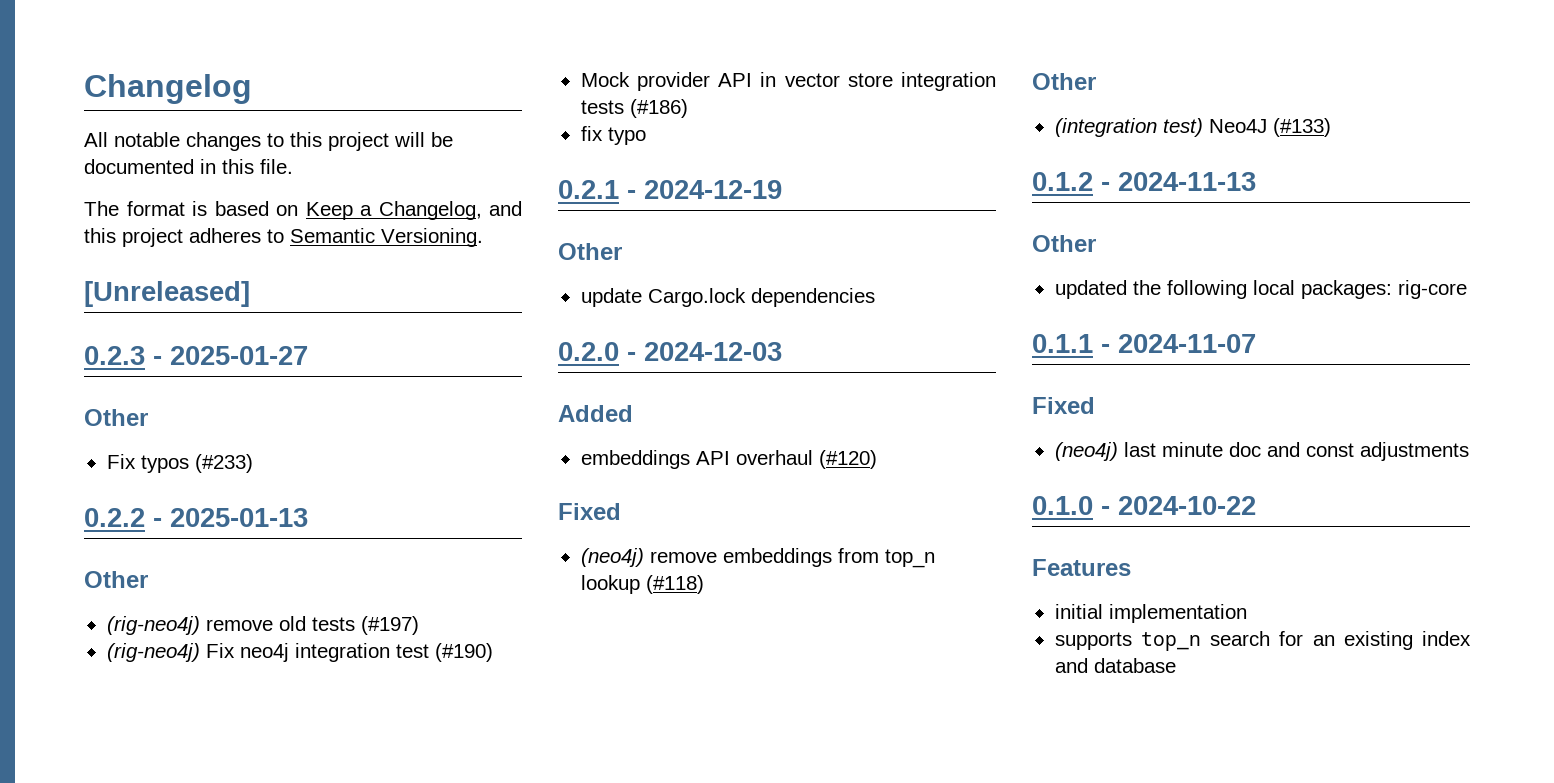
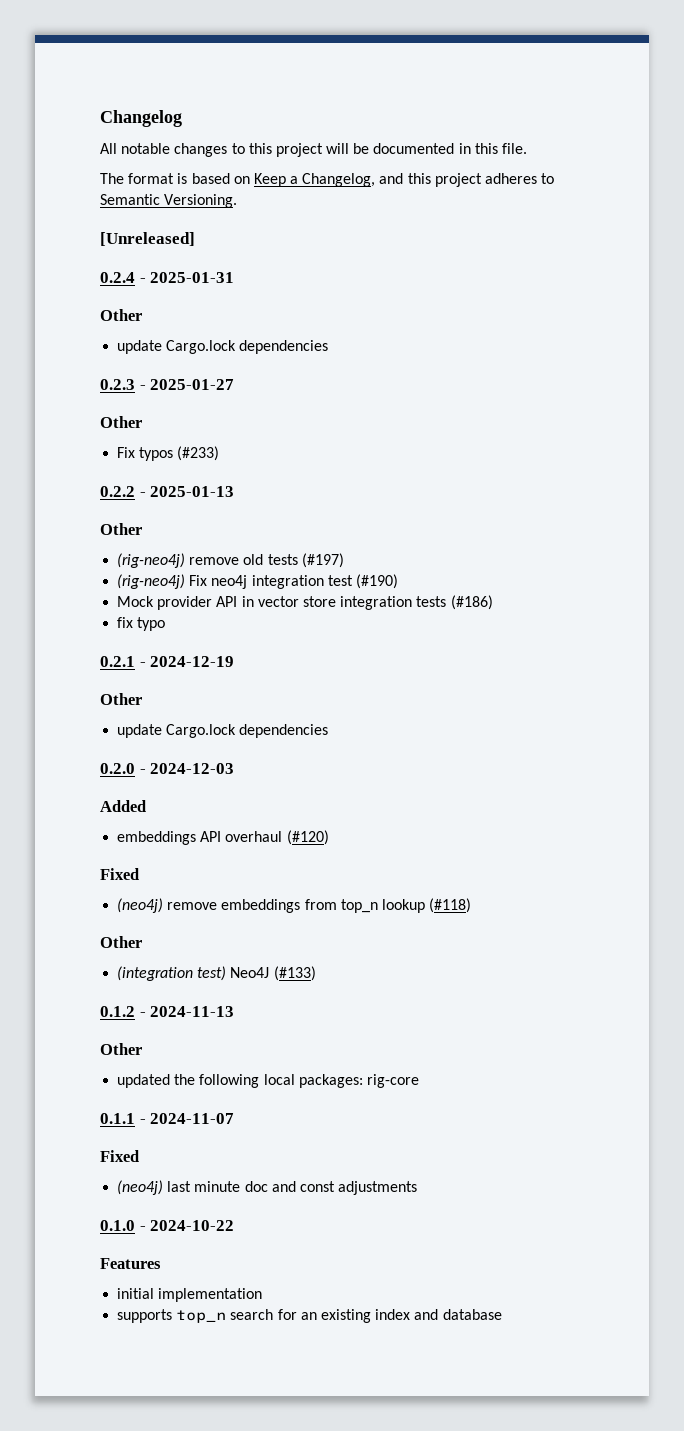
(250, 294) none -> [100,272,235,283] [100,309,142,321] [117,340,329,354] // 0.2.4 - 2025-01-31 // Other // update Cargo.lock dependencies

